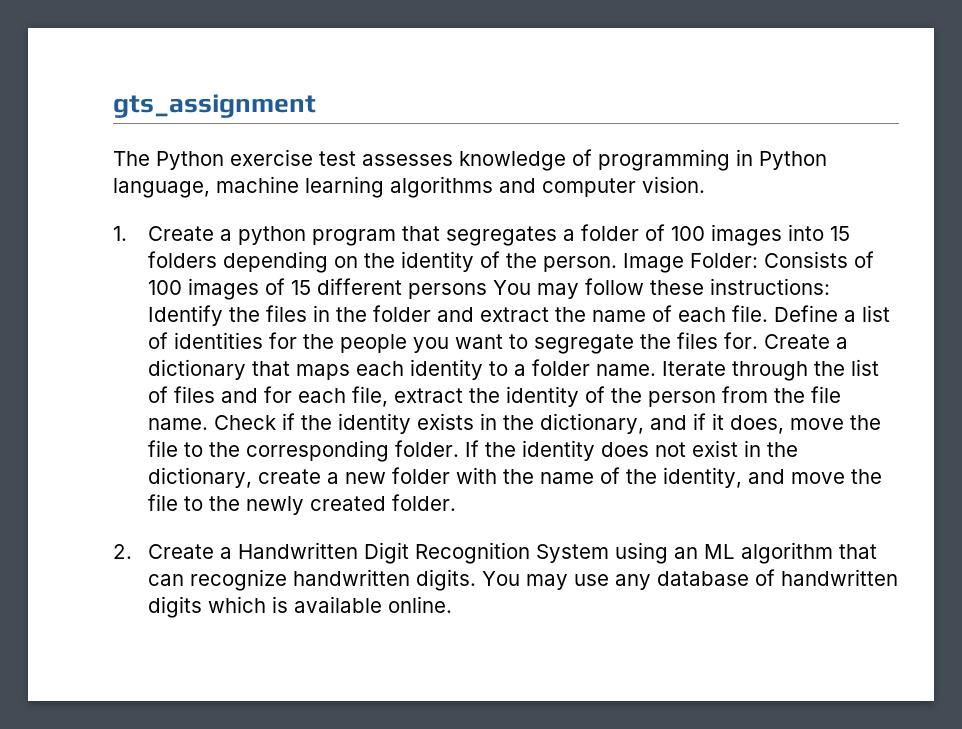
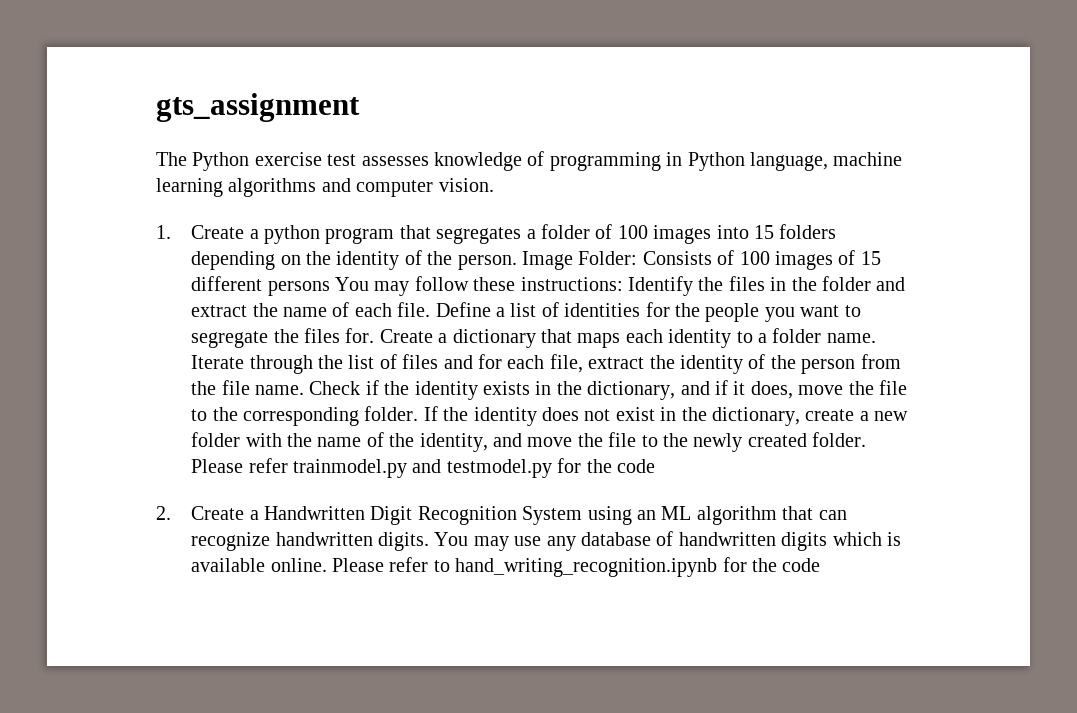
(457, 502) none -> [191,458,656,478] Please refer trainmodel.py and testmodel.py for the code
(453, 604) none -> [332,557,821,577] Please refer to hand_writing_recognition.ipynb for the code

